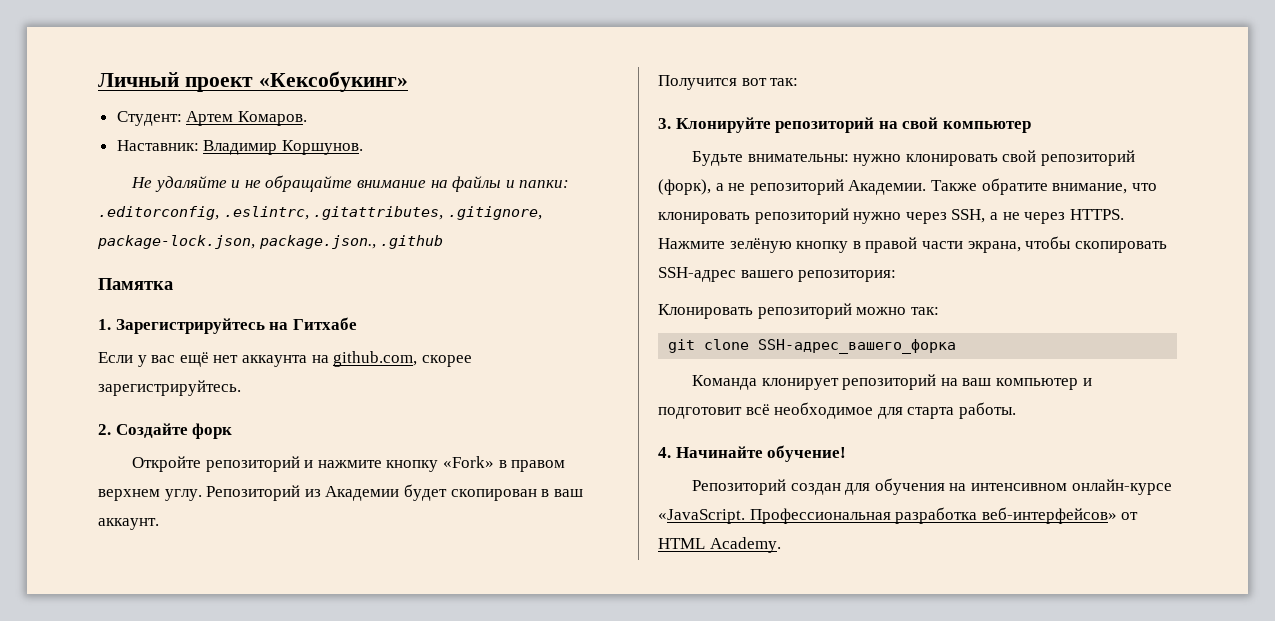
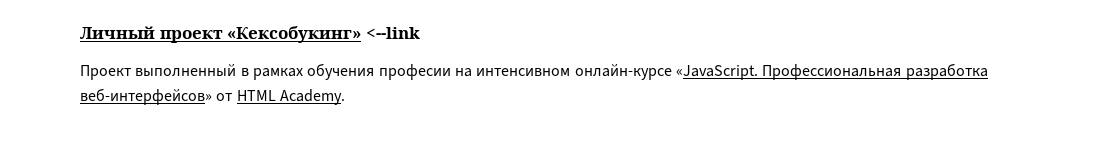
[116,111,307,126] [116,140,363,155] [131,175,570,192] [98,206,542,220] [97,235,444,249] [98,278,173,290] [98,317,357,334] [98,351,472,367] [98,380,241,396] [98,423,233,439] [132,456,566,472] [98,484,583,501] [98,518,159,530] [658,75,799,90] [658,117,1031,133] [692,150,1136,166] [658,178,1157,195] [658,208,1124,224] [658,236,1167,253] [658,267,897,282] [658,303,939,319] [668,339,957,354] [692,374,1092,390] [658,402,1016,419] [658,445,847,462] [692,478,945,495] // Студент: Артем Комаров. // Наставник: Владимир Коршунов. // Не удаляйте и не обращайте внимание на файлы и папки: .editorconfig, .eslintrc, .gitattributes, .gitignore, package-lock.json, package.json., .github // Памятка // 1. Зарегистрируйтесь на Гитхабе // Если у вас ещё нет аккаунта на github.com, скорее зарегистрируйтесь. // 2. Создайте форк // Откройте репозиторий и нажмите кнопку «Fork» в правом верхнем углу. Репозиторий из Академии будет скопирован в ваш аккаунт. // Получится вот так: // 3. Клонируйте репозиторий на свой компьютер // Будьте внимательны: нужно клонировать свой репозиторий (форк), а не репозиторий Академии. Также обратите внимание, что клонировать репозиторий нужно через SSH, а не через HTTPS. Нажмите зелёную кнопку в правой части экрана, чтобы скопировать SSH-адрес вашего репозитория: // Клонировать репозиторий можно так: // git clone SSH-адрес_вашего_форка // Команда клонирует репозиторий на ваш компьютер и подготовит всё необходимое для старта работы. // 4. Начинайте обучение! // Репозиторий создан для обучения -> [365,27,420,39] [80,63,451,80] <--link // Проект выполненный в рамках обучения професии

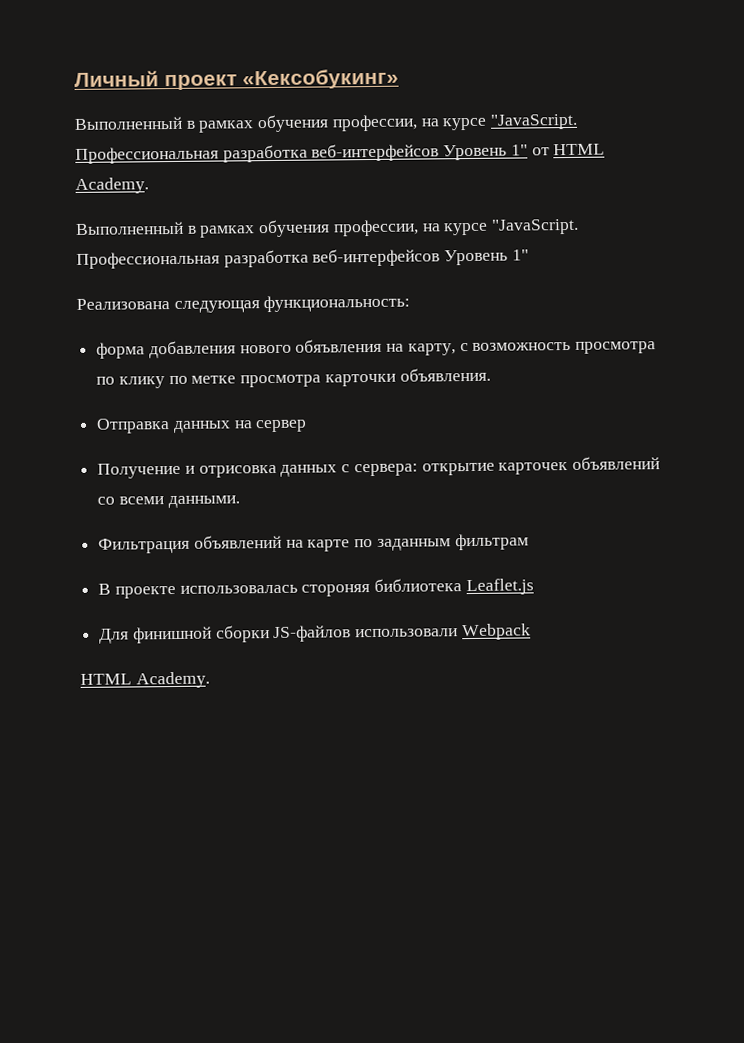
[365,27,420,39] [80,63,988,80] [80,88,233,105] <--link // Проект выполненный в рамках обучения професии на интенсивном онлайн‑курсе «JavaScript. Профессиональная разработка веб-интерфейсов» от -> [74,113,579,133] [75,143,606,164] [75,177,149,194] [75,218,580,238] [76,248,529,269] [76,294,411,313] [96,338,657,359] [96,367,491,389] [96,418,308,434] [97,456,661,479] [97,495,240,509] [98,533,529,554] [98,578,534,599] [99,623,531,644] // Выполненный в рамках обучения профессии, на курсе "JavaScript. Профессиональная разработка веб-интерфейсов Уровень 1" от HTML Academy. // Выполненный в рамках обучения профессии, на курсе "JavaScript. Профессиональная разработка веб-интерфейсов Уровень 1" // Реализована следующая функциональность: // форма добавления нового обяъвления на карту, с возможность просмотра по клику по метке просмотра карточки объявления. // Отправка данных на сервер // Получение и отрисовка данных с сервера: открытие карточек объявлений со всеми данными. // Фильтрация объявлений на карте по заданным фильтрам // В проекте использовалась стороняя библиотека Leaflet.js // Для финишной сборки JS-файлов использовали Webpack //

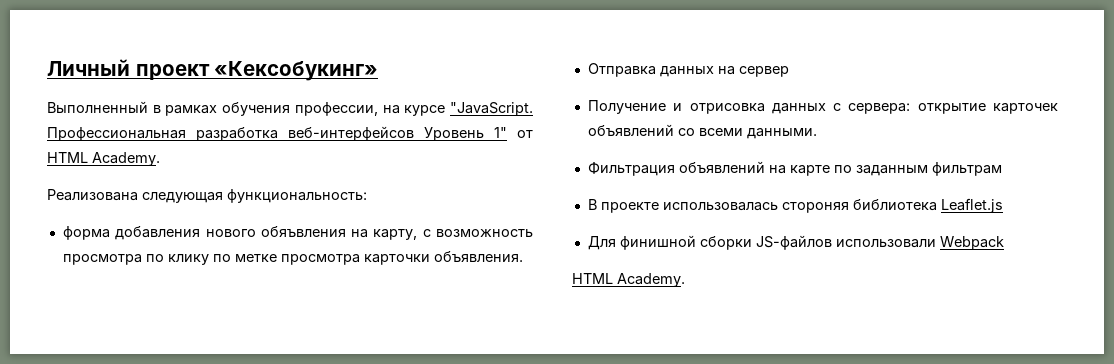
[75,218,580,238] [76,248,529,269] // Выполненный в рамках обучения профессии, на курсе "JavaScript. Профессиональная разработка веб-интерфейсов Уровень 1" -> (160, 159) none

